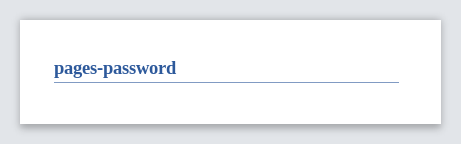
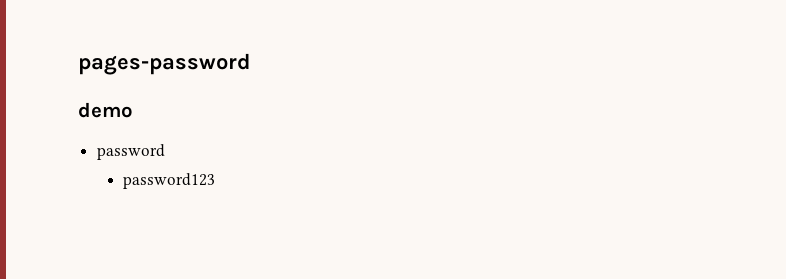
(177, 69) none -> [78,102,133,118] [96,144,165,160] [122,173,215,189] // demo // password // password123

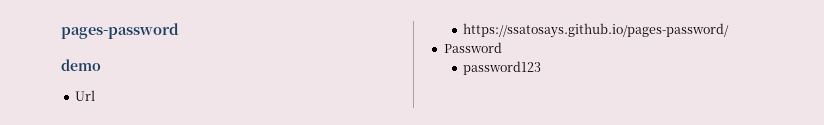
[96,144,165,160] password -> [74,90,95,101] [462,23,729,38] [443,42,502,53] Url // https://ssatosays.github.io/pages-password/ // Password

